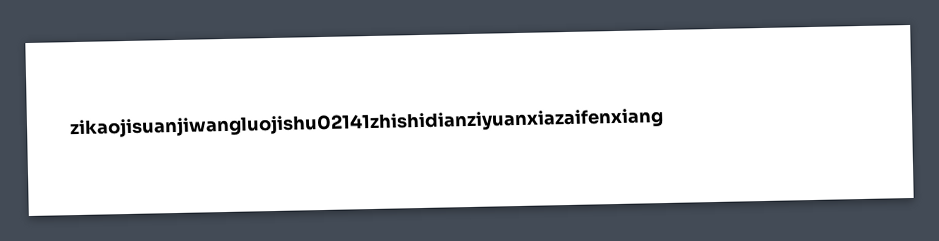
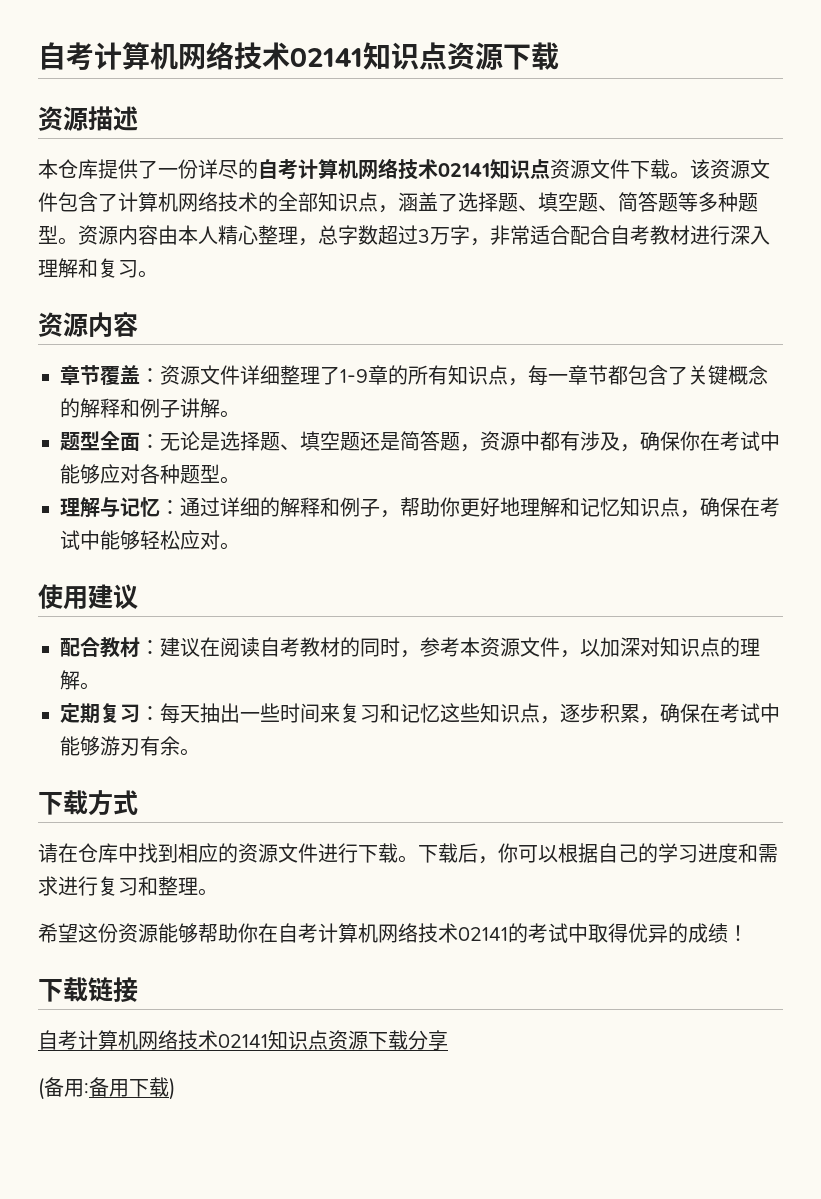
[69,108,664,139] zikaojisuanjiwangluojishu02141zhishidianziyuanxiazaifenxiang -> [38,42,559,70] [38,106,138,131] [38,158,770,180] [38,192,758,213] [38,225,770,246] [38,258,158,278] [38,312,138,337] [60,365,768,386] [60,398,240,418] [60,431,780,452] [60,464,240,484] [60,497,780,518] [60,530,240,550] [38,584,138,610] [60,637,760,658] [60,670,100,690] [60,703,780,724] [60,736,200,756] [38,790,138,816] [38,843,778,864] [38,876,218,896] [38,923,748,943] [38,977,138,1002] [38,1030,448,1051] [38,1077,175,1100] 自考计算机网络技术02141知识点资源下载 // 资源描述 // 本仓库提供了一份详尽的自考计算机网络技术02141知识点资源文件下载。该资源文件包含了计算机网络技术的全部知识点，涵盖了选择题、填空题、简答题等多种题型。资源内容由本人精心整理，总字数超过3万字，非常适合配合自考教材进行深入理解和复习。 // 资源内容 // 章节覆盖：资源文件详细整理了1-9章的所有知识点，每一章节都包含了关键概念的解释和例子讲解。 // 题型全面：无论是选择题、填空题还是简答题，资源中都有涉及，确保你在考试中能够应对各种题型。 // 理解与记忆：通过详细的解释和例子，帮助你更好地理解和记忆知识点，确保在考试中能够轻松应对。 // 使用建议 // 配合教材：建议在阅读自考教材的同时，参考本资源文件，以加深对知识点的理解。 // 定期复习：每天抽出一些时间来复习和记忆这些知识点，逐步积累，确保在考试中能够游刃有余。 // 下载方式 // 请在仓库中找到相应的资源文件进行下载。下载后，你可以根据自己的学习进度和需求进行复习和整理。 // 希望这份资源能够帮助你在自考计算机网络技术02141的考试中取得优异的成绩！ // 下载链接 // 自考计算机网络技术02141知识点资源下载分享 // (备用:备用下载)

